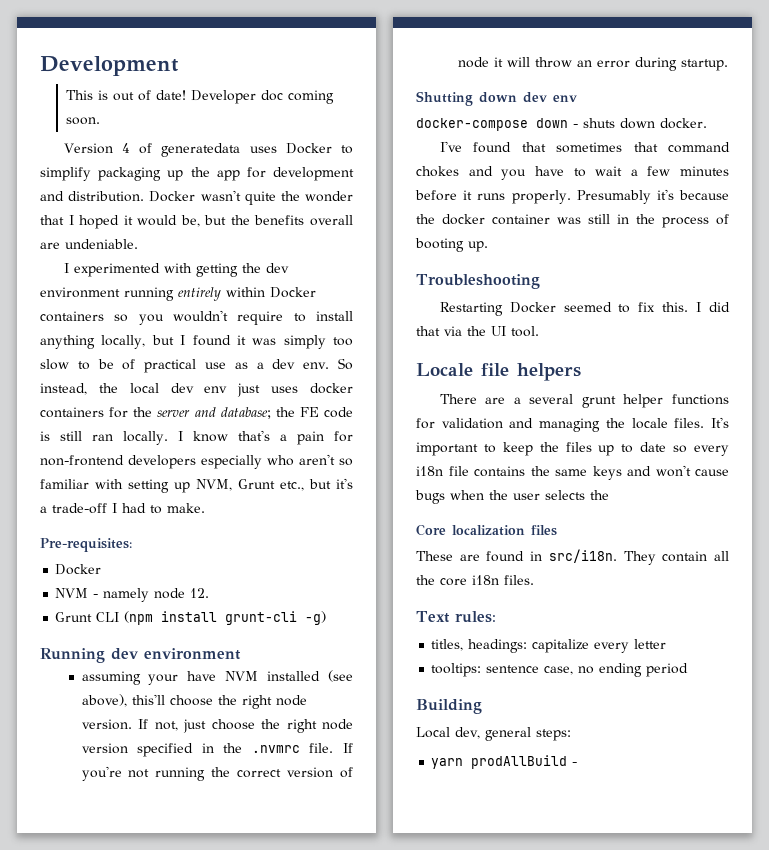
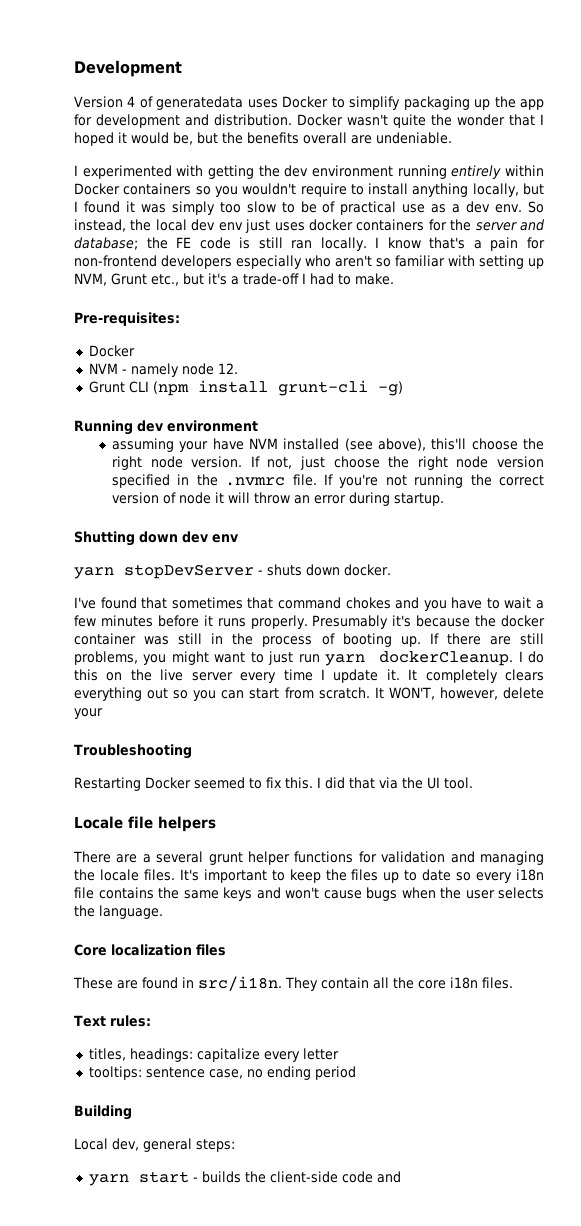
[66,90,335,104] [66,117,101,125] // This is out of date! Developer doc coming soon. -> (182, 68) none
[416,118,568,131] docker-compose down -> [74,564,254,579] yarn stopDevServer
(488, 246) none -> [429,633,544,645] [74,651,544,666] [74,669,544,683] [74,687,544,701] [74,708,103,719] If there are still problems, you might want to just run yarn dockerCleanup. I do this on the live server every time I update it. It completely clears everything out so you can start from scratch. It WON'T, however, delete your
(609, 495) none -> [99,905,163,919] language.
[471,755,578,769] prodAllBuild - -> [138,1171,401,1183] start - builds the client-side code and

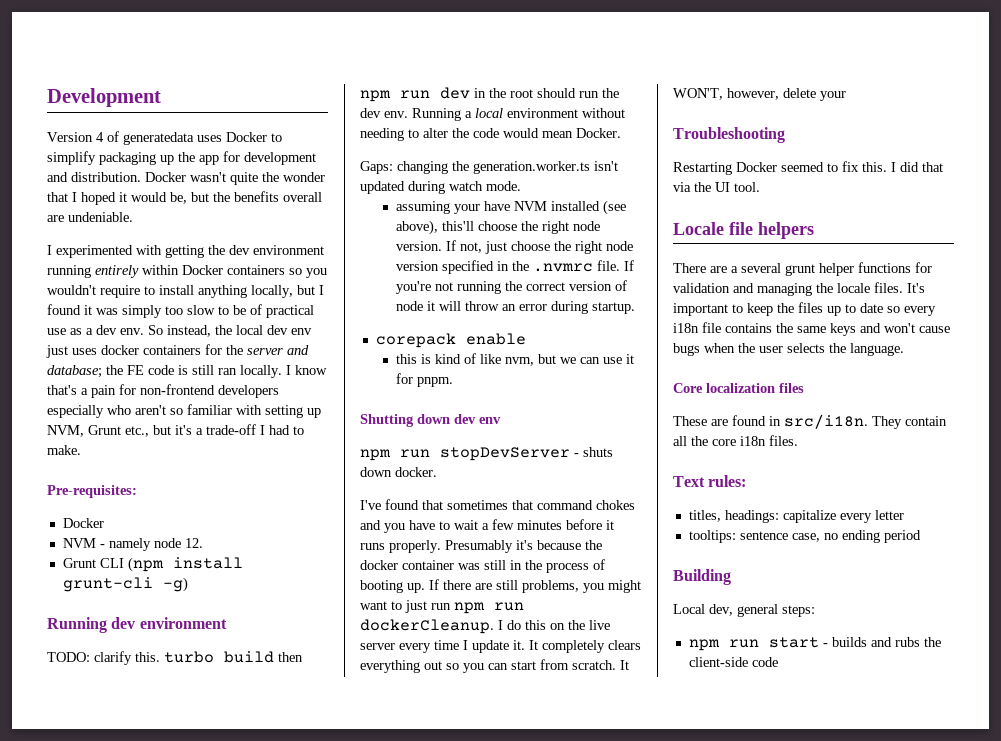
(258, 426) none -> [47,651,303,665] [360,87,619,102] [360,108,625,121] [360,128,621,141] [360,161,618,174] [360,181,521,194] // TODO: clarify this. turbo build then npm run dev in the root should run the dev env. Running a local environment without needing to alter the code would mean Docker. // Gaps: changing the generation.worker.ts isn't updated during watch mode.
(444, 499) none -> [375,333,526,348] [396,353,635,366] [396,373,454,387] // corepack enable // this is kind of like nvm, but we can use it for pnpm.
[74,567,114,579] yarn -> [360,449,430,461] npm run
[325,654,366,666] yarn -> [454,602,524,614] npm run
[88,1174,129,1186] yarn -> [688,639,759,651] npm run
(241, 1177) none -> [870,637,920,647] and rubs
[376,1171,401,1183] and -> (778, 662) none

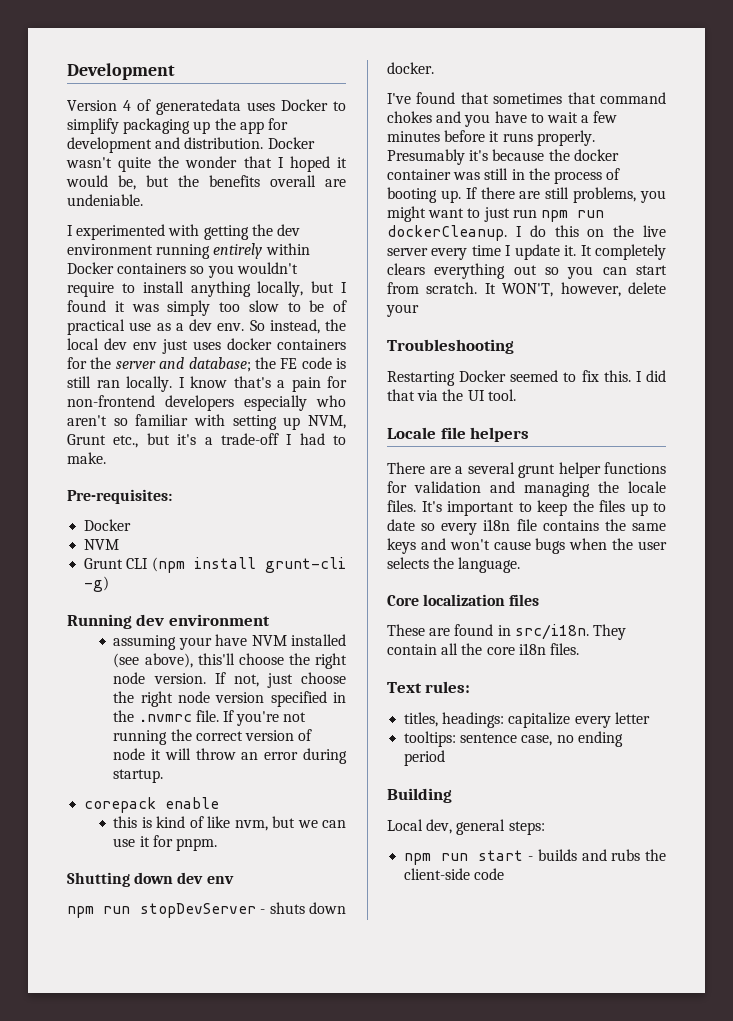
[99,538,203,551] - namely node 12. -> (120, 544) none
[47,651,303,665] [360,87,619,102] [360,108,625,121] [360,128,621,141] [360,161,618,174] [360,181,521,194] // TODO: clarify this. turbo build then npm run dev in the root should run the dev env. Running a local environment without needing to alter the code would mean Docker. // Gaps: changing the generation.worker.ts isn't updated during watch mode. -> (270, 620) none

